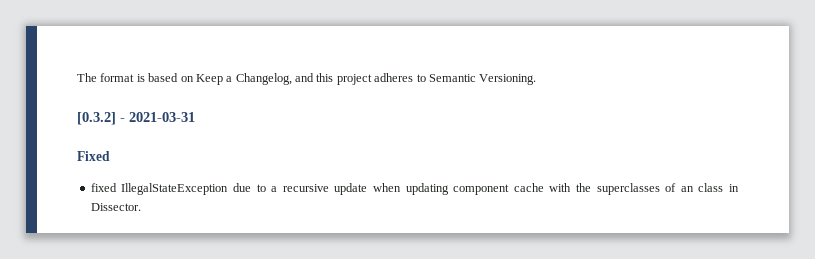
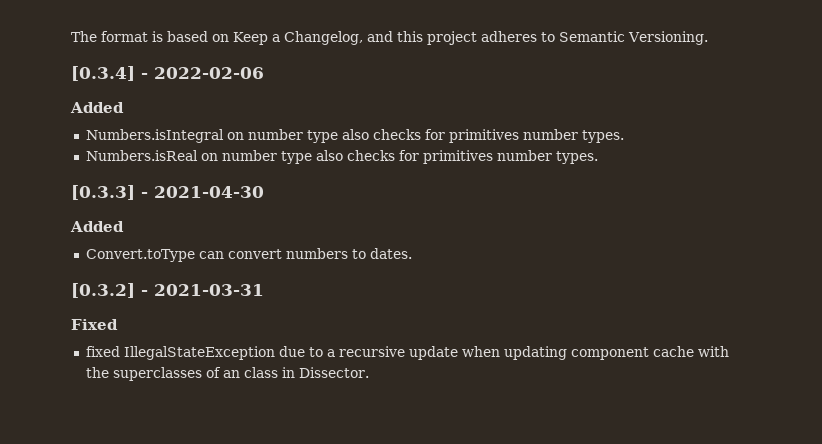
(537, 79) none -> [71,66,264,81] [70,102,124,113] [85,129,624,143] [85,150,598,164] [71,185,264,200] [70,221,124,232] [85,248,412,262] // [0.3.4] - 2022-02-06 // Added // Numbers.isIntegral on number type also checks for primitives number types. // Numbers.isReal on number type also checks for primitives number types. // [0.3.3] - 2021-04-30 // Added // Convert.toType can convert numbers to dates.

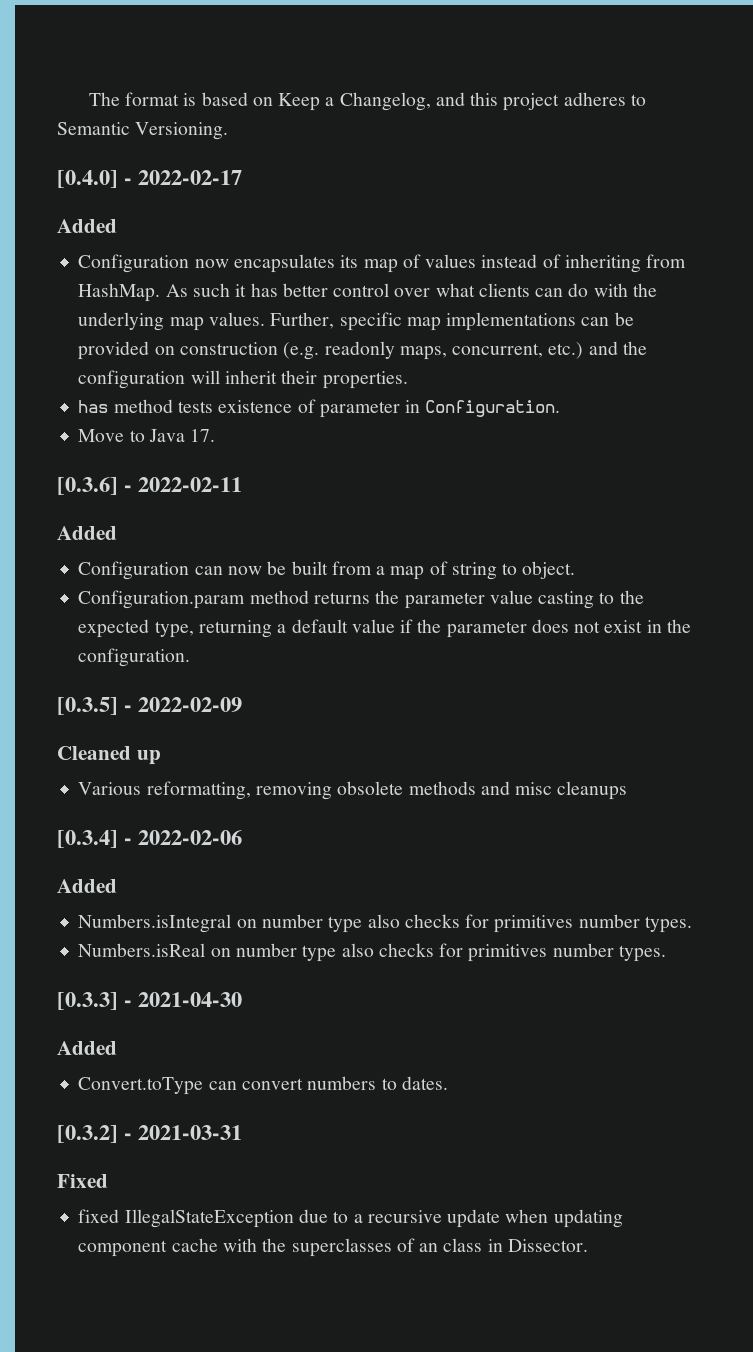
(708, 38) none -> [57,170,243,188] [57,219,117,233] [78,254,687,273] [78,283,657,302] [78,312,634,331] [78,341,647,360] [78,370,408,389] [78,399,561,418] [78,429,216,442] [57,477,243,495] [57,526,117,540] [78,561,576,580] [78,590,644,609] [78,619,691,638] [78,648,191,667] [57,697,243,715] [57,746,161,765] [78,781,628,800] // [0.4.0] - 2022-02-17 // Added // Configuration now encapsulates its map of values instead of inheriting from HashMap. As such it has better control over what clients can do with the underlying map values. Further, specific map implementations can be provided on construction (e.g. readonly maps, concurrent, etc.) and the configuration will inherit their properties. // has method tests existence of parameter in Configuration. // Move to Java 17. // [0.3.6] - 2022-02-11 // Added // Configuration can now be built from a map of string to object. // Configuration.param method returns the parameter value casting to the expected type, returning a default value if the parameter does not exist in the configuration. // [0.3.5] - 2022-02-09 // Cleaned up // Various reformatting, removing obsolete methods and misc cleanups

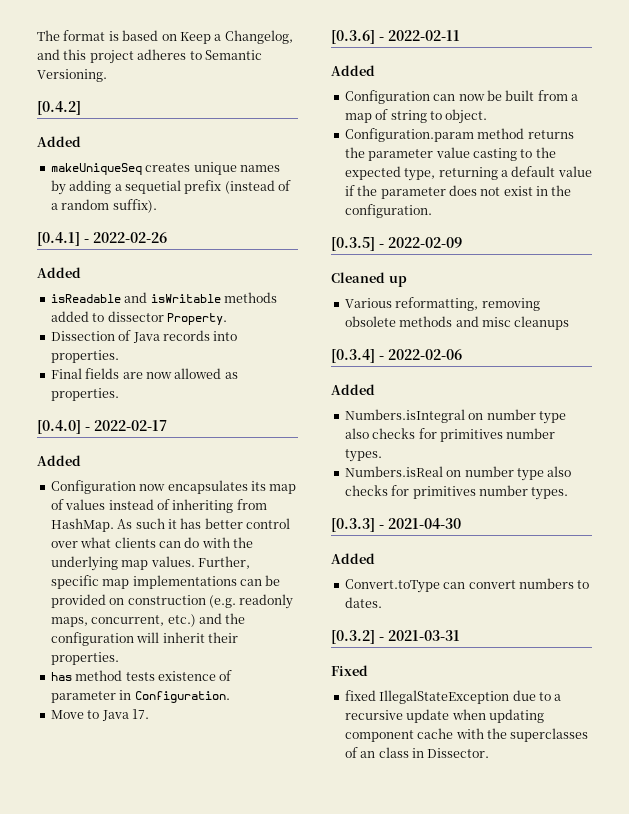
(229, 131) none -> [37,101,81,115] [37,136,81,147] [50,162,280,175] [50,180,291,195] [50,199,157,213] [37,232,167,246] [37,267,81,278] [50,292,277,303] [50,311,227,325] [50,330,238,343] [50,350,119,363] [50,368,238,379] [50,388,119,401] // [0.4.2] // Added // makeUniqueSeq creates unique names by adding a sequetial prefix (instead of a random suffix). // [0.4.1] - 2022-02-26 // Added // isReadable and isWritable methods added to dissector Property. // Dissection of Java records into properties. // Final fields are now allowed as properties.

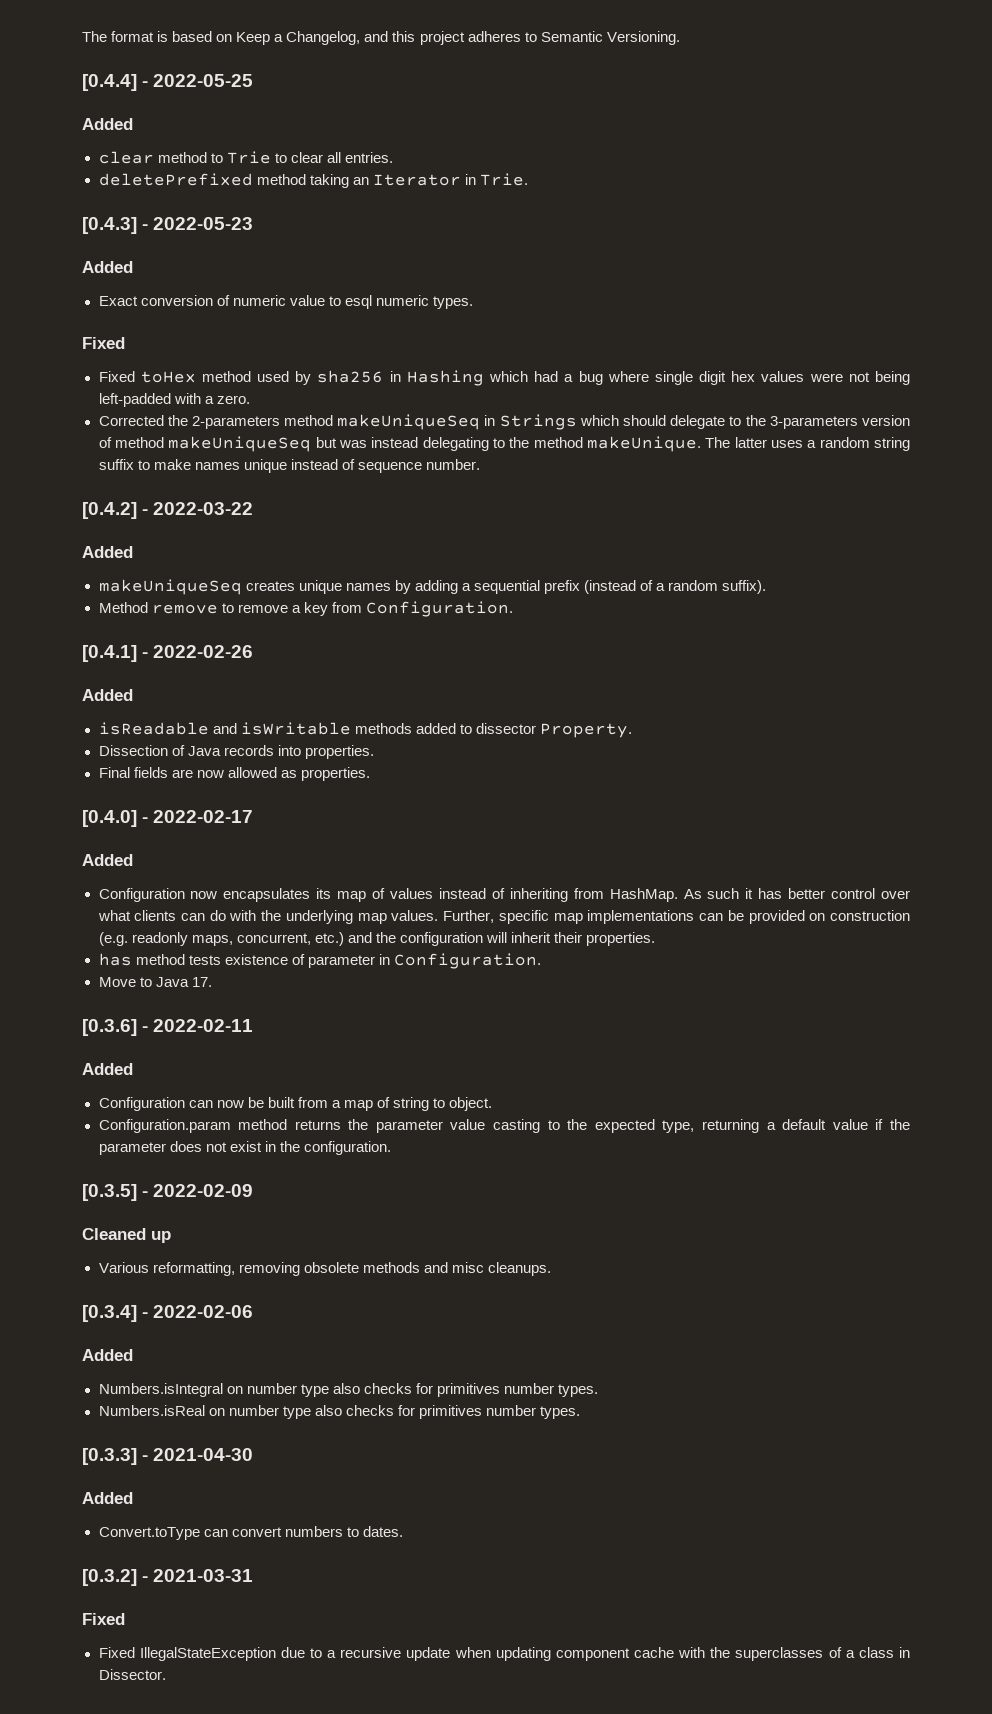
(107, 75) none -> [82,74,254,91] [82,118,133,130] [98,151,393,164] [98,173,528,188] [82,217,254,234] [82,261,133,273] [98,295,473,309] [82,337,125,349] [98,370,911,386] [98,393,250,407] [98,414,911,430] [98,436,910,452] [98,459,480,473] // [0.4.4] - 2022-05-25 // Added // clear method to Trie to clear all entries. // deletePrefixed method taking an Iterator in Trie. // [0.4.3] - 2022-05-23 // Added // Exact conversion of numeric value to esql numeric types. // Fixed // Fixed toHex method used by sha256 in Hashing which had a bug where single digit hex values were not being left-padded with a zero. // Corrected the 2-parameters method makeUniqueSeq in Strings which should delegate to the 3-parameters version of method makeUniqueSeq but was instead delegating to the method makeUnique. The latter uses a random string suffix to make names unique instead of sequence number.
(81, 108) none -> [142,502,254,515] - 2022-03-22
[124,180,181,194] sequetial -> [473,580,540,594] sequential
(157, 206) none -> [98,601,513,617] // Method remove to remove a key from Configuration.
[514,316,570,330] cleanups -> [487,1262,551,1276] cleanups.
[344,690,376,701] fixed -> [98,1647,135,1658] Fixed
[360,751,376,758] an -> [845,1650,855,1658] a

